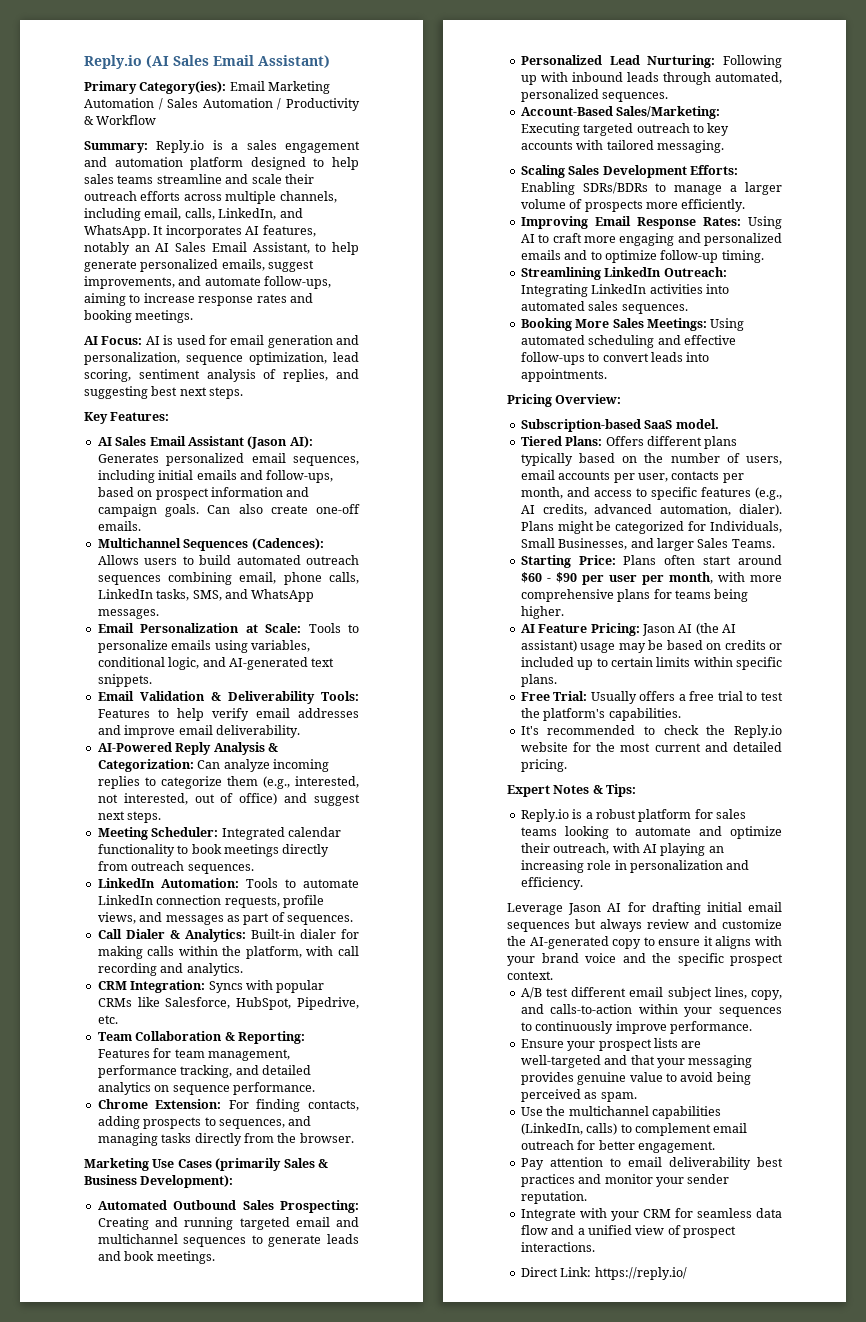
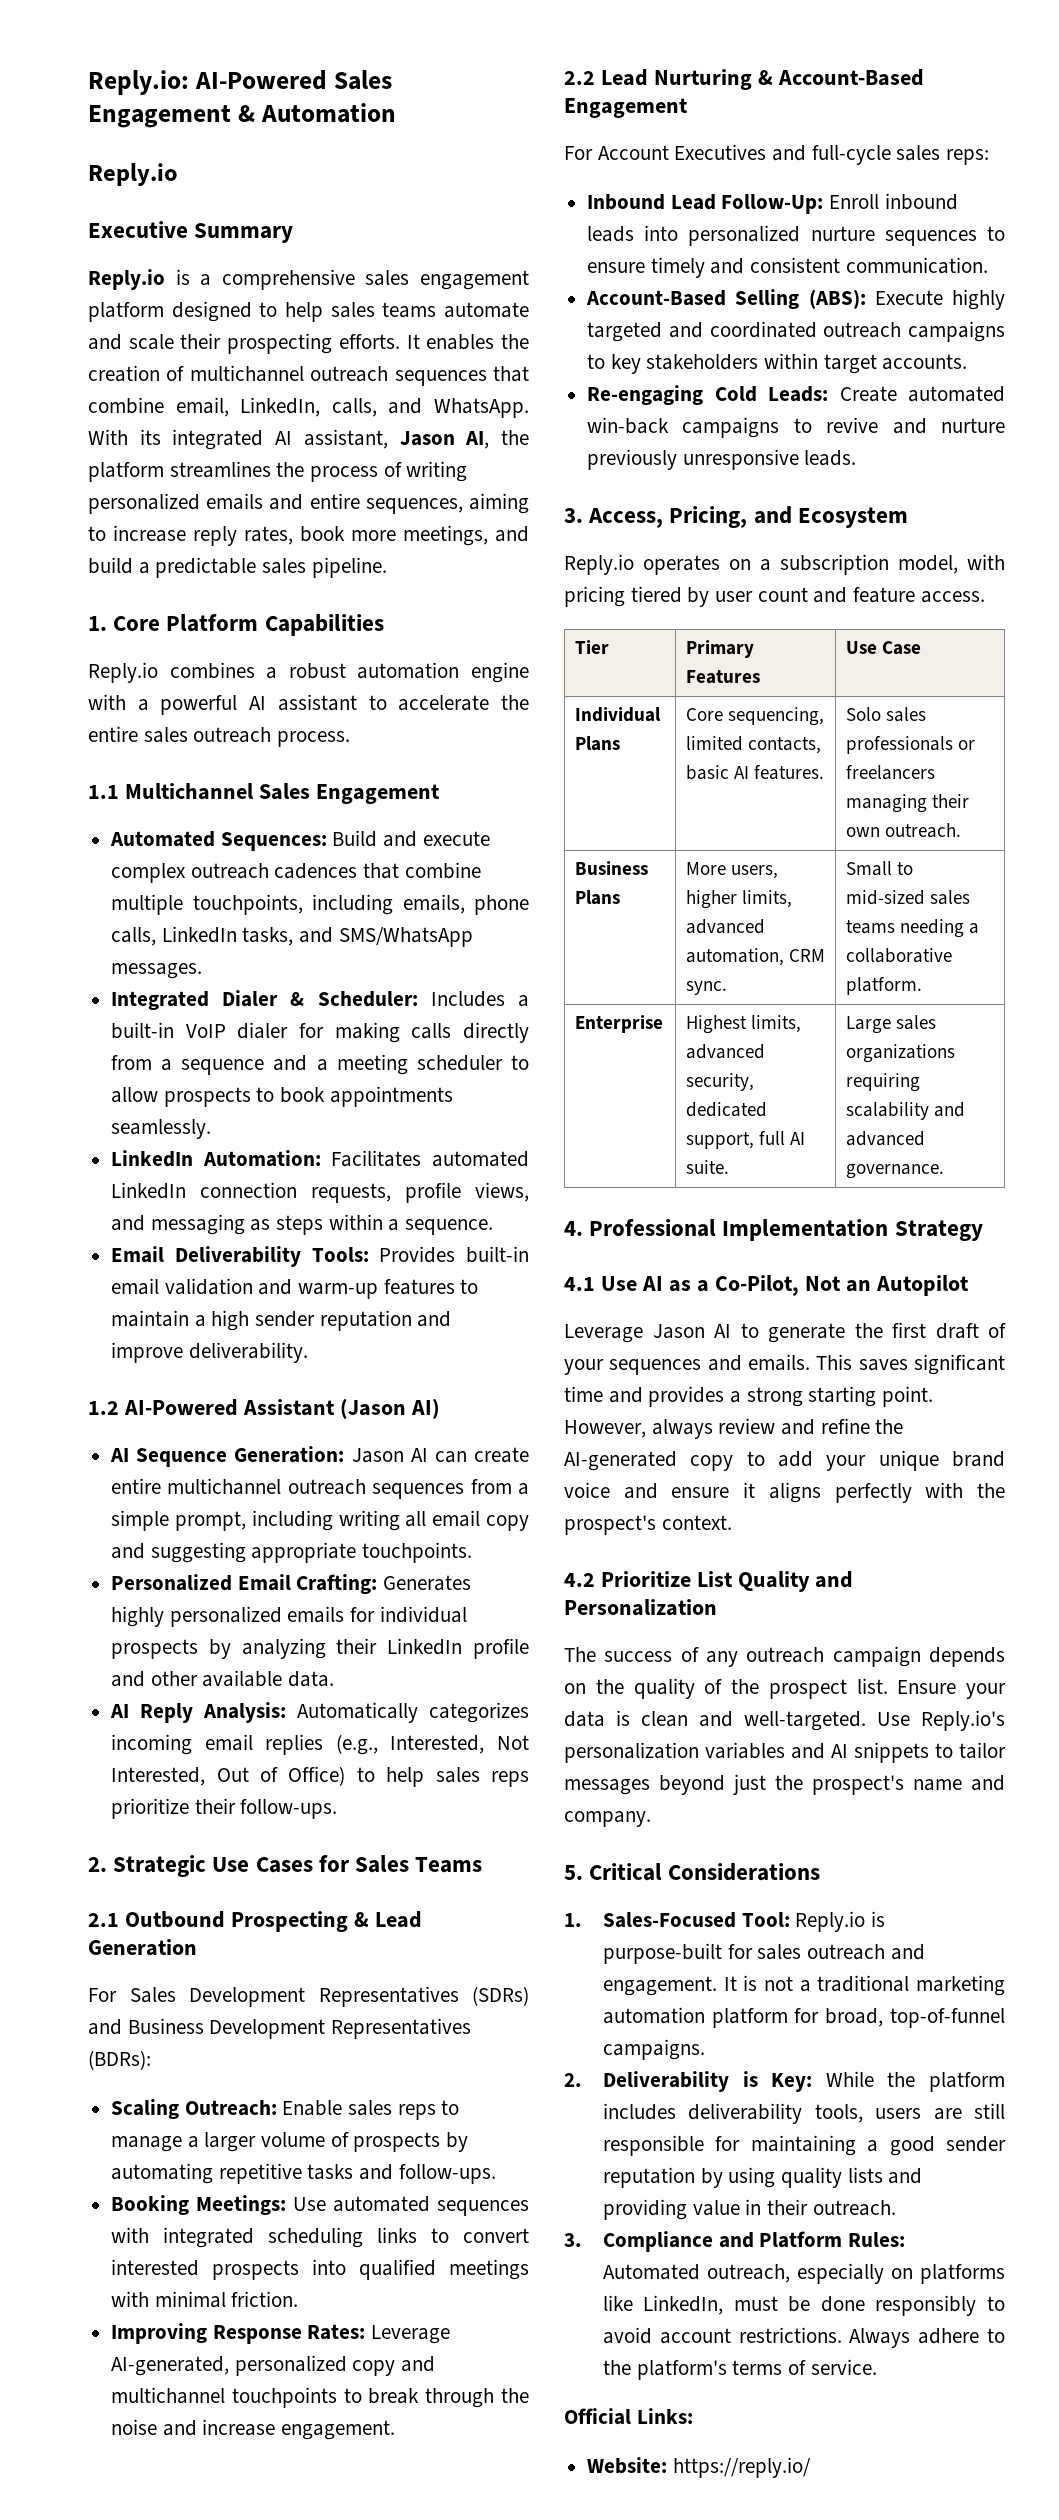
[84,55,330,69] [84,81,331,94] [84,98,360,111] [84,115,157,125] [84,140,239,153] Reply.io (AI Sales Email Assistant) // Primary Category(ies): Email Marketing Automation / Sales Automation / Productivity & Workflow // Summary: Reply.io is a -> [88,70,392,95] [88,103,396,128] [88,163,178,186] [88,221,294,243] [88,269,355,290] Reply.io: AI-Powered Sales Engagement & Automation // Reply.io // Executive Summary // Reply.io is a comprehensive
[84,157,183,167] and automation -> (529, 280) none
[156,174,222,184] streamline -> [444,302,529,318] automate
[84,191,337,204] [84,208,303,221] [84,225,316,238] [84,242,359,255] [84,259,315,272] [84,276,332,289] [84,293,313,306] [84,310,194,323] [84,335,359,348] [84,352,359,365] [84,369,359,382] [84,386,244,399] [84,412,170,424] [97,436,313,449] [97,453,359,466] [97,470,334,483] [97,487,310,500] [97,504,360,517] [97,521,141,531] [97,538,324,551] [97,555,359,565] [97,572,359,585] [97,589,315,602] [97,609,159,619] [97,623,359,633] [97,640,310,653] [97,657,335,670] [97,674,152,687] [97,691,359,704] [97,708,359,721] [97,725,300,738] [97,742,278,755] [97,759,329,772] [97,776,359,789] [97,793,360,806] [97,811,162,823] [97,827,341,840] [97,844,330,857] [97,861,254,874] outreach efforts across multiple channels, including email, calls, LinkedIn, and WhatsApp. It incorporates AI features, notably an AI Sales Email Assistant, to help generate personalized emails, suggest improvements, and automate follow-ups, aiming to increase response rates and booking meetings. // AI Focus: AI is used for email generation and personalization, sequence optimization, lead scoring, sentiment analysis of replies, and suggesting best next steps. // Key Features: // AI Sales Email Assistant (Jason AI): Generates personalized email sequences, including initial emails and follow-ups, based on prospect information and campaign goals. Can also create one-off emails. // Multichannel Sequences (Cadences): Allows users to build automated outreach sequences combining email, phone calls, LinkedIn tasks, SMS, and WhatsApp messages. // Email Personalization at Scale: Tools to personalize emails using variables, conditional logic, and AI-generated text snippets. // Email Validation & Deliverability Tools: Features to help verify email addresses and improve email deliverability. // AI-Powered Reply Analysis & Categorization: Can analyze incoming replies to categorize them (e.g., interested, not interested, out of office) and suggest next steps. // Meeting Scheduler: Integrated calendar functionality to book meetings directly from outreach sequences. -> [227,333,529,354] [88,365,529,386] [88,397,529,418] [88,429,529,450] [88,461,468,482] [88,493,529,514] [88,525,529,546] [88,557,387,578] [88,614,384,636] [88,662,529,683] [88,694,529,715] [88,726,351,747] [88,783,440,804] [110,830,490,851] [111,862,481,883] [111,894,529,915] [111,926,473,947] [111,963,203,979] [111,990,529,1010] [111,1022,529,1043] [111,1054,529,1075] [111,1086,453,1107] [111,1119,212,1139] prospecting efforts. It enables the creation of multichannel outreach sequences that combine email, LinkedIn, calls, and WhatsApp. With its integrated AI assistant, Jason AI, the platform streamlines the process of writing personalized emails and entire sequences, aiming to increase reply rates, book more meetings, and build a predictable sales pipeline. // 1. Core Platform Capabilities // Reply.io combines a robust automation engine with a powerful AI assistant to accelerate the entire sales outreach process. // 1.1 Multichannel Sales Engagement // Automated Sequences: Build and execute complex outreach cadences that combine multiple touchpoints, including emails, phone calls, LinkedIn tasks, and SMS/WhatsApp messages. // Integrated Dialer & Scheduler: Includes a built-in VoIP dialer for making calls directly from a sequence and a meeting scheduler to allow prospects to book appointments seamlessly.
[245,878,359,888] Tools to automate -> [331,1150,529,1167] Facilitates automated
[165,912,353,925] [97,929,359,942] [97,946,359,959] [97,963,243,976] [97,980,325,993] [97,997,359,1010] [97,1015,118,1024] [97,1031,305,1044] [97,1048,290,1061] [97,1065,311,1078] [97,1082,315,1095] [97,1099,359,1112] [97,1116,312,1129] [97,1133,354,1146] [84,1158,328,1171] [84,1175,234,1188] [97,1200,359,1213] [97,1217,359,1230] [97,1234,359,1247] [97,1251,215,1264] [520,55,782,68] [520,72,782,85] [520,89,669,102] [520,106,721,119] [520,123,730,136] [520,140,724,153] [520,165,738,178] [520,182,648,195] messages as part of sequences. // Call Dialer & Analytics: Built-in dialer for making calls within the platform, with call recording and analytics. // CRM Integration: Syncs with popular CRMs like Salesforce, HubSpot, Pipedrive, etc. // Team Collaboration & Reporting: Features for team management, performance tracking, and detailed analytics on sequence performance. // Chrome Extension: For finding contacts, adding prospects to sequences, and managing tasks directly from the browser. // Marketing Use Cases (primarily Sales & Business Development): // Automated Outbound Sales Prospecting: Creating and running targeted email and multichannel sequences to generate leads and book meetings. // Personalized Lead Nurturing: Following up with inbound leads through automated, personalized sequences. // Account-Based Sales/Marketing: Executing targeted outreach to key accounts with tailored messaging. // Scaling Sales Development Efforts: Enabling SDRs/BDRs -> [150,1214,494,1235] [111,1246,529,1267] [111,1278,479,1299] [111,1310,452,1331] [111,1342,308,1363] [88,1398,440,1419] [110,1446,529,1467] [111,1478,529,1499] [111,1510,529,1531] [111,1542,473,1563] [111,1574,472,1594] [111,1606,467,1627] [111,1638,529,1659] [111,1670,335,1687] [110,1702,529,1723] [111,1734,529,1755] [111,1766,529,1787] [111,1798,338,1819] [88,1855,483,1877] [88,1911,422,1932] [88,1939,197,1956] [88,1986,529,2007] [88,2018,472,2039] [88,2050,151,2070] [111,2099,436,2120] messaging as steps within a sequence. // Email Deliverability Tools: Provides built-in email validation and warm-up features to maintain a high sender reputation and improve deliverability. // 1.2 AI-Powered Assistant (Jason AI) // AI Sequence Generation: Jason AI can create entire multichannel outreach sequences from a simple prompt, including writing all email copy and suggesting appropriate touchpoints. // Personalized Email Crafting: Generates highly personalized emails for individual prospects by analyzing their LinkedIn profile and other available data. // AI Reply Analysis: Automatically categorizes incoming email replies (e.g., Interested, Not Interested, Out of Office) to help sales reps prioritize their follow-ups. // 2. Strategic Use Cases for Sales Teams // 2.1 Outbound Prospecting & Lead Generation // For Sales Development Representatives (SDRs) and Business Development Representatives (BDRs): // Scaling Outreach: Enable sales reps
[645,199,746,212] more efficiently. -> [446,2132,469,2152] [111,2163,496,2184] [111,2195,529,2216] [111,2227,529,2248] [111,2259,529,2280] [111,2291,299,2308] by automating repetitive tasks and follow-ups. // Booking Meetings: Use automated sequences with integrated scheduling links to convert interested prospects into qualified meetings with minimal friction.
[594,216,631,226] Email -> (208, 2333) none
[748,216,782,229] [520,233,782,246] [520,250,764,263] [520,267,727,280] [520,284,729,297] [520,301,688,314] [520,318,745,331] [520,335,736,348] [520,352,710,365] [520,369,607,382] [507,394,622,407] [520,419,719,432] [520,436,738,449] [520,453,782,466] [520,470,744,483] [520,487,782,500] [520,504,782,516] [520,521,782,534] [520,538,775,551] [520,555,782,568] [520,572,782,585] [520,589,749,602] [520,606,564,619] [520,623,736,636] [520,640,782,653] [520,657,782,670] [520,674,557,687] [520,691,783,704] [520,708,681,721] [520,725,782,738] [520,742,782,752] [520,759,567,772] [507,784,637,797] [520,809,746,822] [520,826,782,839] [520,843,724,856] [520,860,750,873] [520,877,583,890] [507,902,782,915] [507,919,596,932] Using AI to craft more engaging and personalized emails and to optimize follow-up timing. // Streamlining LinkedIn Outreach: Integrating LinkedIn activities into automated sales sequences. // Booking More Sales Meetings: Using automated scheduling and effective follow-ups to convert leads into appointments. // Pricing Overview: // Subscription-based SaaS model. // Tiered Plans: Offers different plans typically based on the number of users, email accounts per user, contacts per month, and access to specific features (e.g., AI credits, advanced automation, dialer). Plans might be categorized for Individuals, Small Businesses, and larger Sales Teams. // Starting Price: Plans often start around $60 - $90 per user per month, with more comprehensive plans for teams being higher. // AI Feature Pricing: Jason AI (the AI assistant) usage may be based on credits or included up to certain limits within specific plans. // Free Trial: Usually offers a free trial to test the platform's capabilities. // It's recommended to check the Reply.io website for the most current and detailed pricing. // Expert Notes & Tips: // Reply.io is a robust platform for sales teams looking to automate and optimize their outreach, with AI playing an increasing role in personalization and efficiency. // Leverage Jason AI for drafting initial email sequences but -> [371,2325,451,2344] [111,2355,436,2376] [111,2387,529,2408] [111,2419,396,2440] [564,69,924,90] [564,98,688,118] [564,144,990,165] [587,193,958,214] [587,225,1005,246] [587,257,988,278] [586,289,1005,310] [587,321,1005,342] [587,353,968,374] [587,385,1005,405] [587,417,1005,438] [587,449,857,470] [564,506,908,528] [564,554,1005,575] [564,586,985,607] [574,640,609,654] [685,640,754,658] [685,670,760,684] [845,641,921,655] [574,707,661,722] [574,736,620,751] [685,707,824,726] [685,736,821,754] [685,765,824,780] [845,707,926,722] [845,736,975,754] [845,765,935,780] [845,794,969,813] [845,823,961,838] [574,861,648,875] [574,890,620,905] [685,862,778,879] [685,890,792,909] [685,919,765,934] [685,948,825,966] [685,981,727,995] [845,861,913,876] [845,890,970,905] [845,919,979,938] [845,948,952,963] [845,977,922,995] [574,1015,663,1033] [685,1015,801,1034] [685,1044,765,1059] [685,1073,754,1091] [685,1102,767,1117] [685,1131,805,1149] [685,1160,729,1174] [845,1015,936,1034] [845,1044,955,1063] [845,1073,920,1092] [845,1102,965,1120] [845,1131,925,1146] [845,1164,944,1179] [564,1219,983,1241] [564,1275,969,1296] [564,1322,1006,1343] [564,1354,1005,1375] [564,1386,934,1407] [564,1420,646,1438] Leverage AI-generated, personalized copy and multichannel touchpoints to break through the noise and increase engagement. // 2.2 Lead Nurturing & Account-Based Engagement // For Account Executives and full-cycle sales reps: // Inbound Lead Follow-Up: Enroll inbound leads into personalized nurture sequences to ensure timely and consistent communication. // Account-Based Selling (ABS): Execute highly targeted and coordinated outreach campaigns to key stakeholders within target accounts. // Re-engaging Cold Leads: Create automated win-back campaigns to revive and nurture previously unresponsive leads. // 3. Access, Pricing, and Ecosystem // Reply.io operates on a subscription model, with pricing tiered by user count and feature access. // Tier | Primary Features | Use Case // Individual Plans | Core sequencing, limited contacts, basic AI features. | Solo sales professionals or freelancers managing their own outreach. // Business Plans | More users, higher limits, advanced automation, CRM sync. | Small to mid-sized sales teams needing a collaborative platform. // Enterprise | Highest limits, advanced security, dedicated support, full AI suite. | Large sales organizations requiring scalability and advanced governance. // 4. Professional Implementation Strategy // 4.1 Use AI as a Co-Pilot, Not an Autopilot // Leverage Jason AI to generate the first draft of your sequences and emails. This saves significant time and provides a strong starting point. However,
[722,919,782,929] customize -> [820,1418,870,1434] refine
[658,936,782,949] [507,953,783,966] [507,971,553,980] [520,987,782,1000] [520,1004,782,1017] [520,1021,752,1034] [520,1038,702,1051] [520,1055,753,1068] [520,1072,751,1085] [520,1089,637,1102] [520,1106,721,1119] [520,1123,748,1136] [520,1140,715,1153] [520,1157,783,1170] [520,1174,730,1187] [520,1191,587,1204] [520,1208,782,1221] [520,1225,736,1238] [520,1242,595,1252] [520,1267,592,1277] ensure it aligns with your brand voice and the specific prospect context. // A/B test different email subject lines, copy, and calls-to-action within your sequences to continuously improve performance. // Ensure your prospect lists are well-targeted and that your messaging provides genuine value to avoid being perceived as spam. // Use the multichannel capabilities (LinkedIn, calls) to complement email outreach for better engagement. // Pay attention to email deliverability best practices and monitor your sender reputation. // Integrate with your CRM for seamless data flow and a unified view of prospect interactions. // Direct Link: -> [778,1450,1005,1471] [564,1482,1005,1503] [564,1515,732,1535] [564,1571,853,1592] [564,1599,717,1616] [564,1646,1005,1667] [564,1678,1006,1699] [564,1710,1005,1731] [564,1742,1006,1763] [564,1774,1005,1795] [564,1811,651,1827] [564,1863,821,1881] [564,1911,885,1932] [602,1943,925,1964] [602,1975,1005,1996] [602,2007,1005,2028] [602,2039,705,2060] [564,2071,1005,2092] [602,2103,1005,2124] [602,2135,1006,2156] [602,2167,923,2188] [602,2199,896,2220] [564,2231,905,2252] [602,2263,1005,2284] [602,2295,1005,2316] [602,2327,1005,2348] [602,2359,877,2380] [564,2408,693,2425] [587,2457,668,2474] add your unique brand voice and ensure it aligns perfectly with the prospect's context. // 4.2 Prioritize List Quality and Personalization // The success of any outreach campaign depends on the quality of the prospect list. Ensure your data is clean and well-targeted. Use Reply.io's personalization variables and AI snippets to tailor messages beyond just the prospect's name and company. // 5. Critical Considerations // 1. Sales-Focused Tool: Reply.io is purpose-built for sales outreach and engagement. It is not a traditional marketing automation platform for broad, top-of-funnel campaigns. // 2. Deliverability is Key: While the platform includes deliverability tools, users are still responsible for maintaining a good sender reputation by using quality lists and providing value in their outreach. // 3. Compliance and Platform Rules: Automated outreach, especially on platforms like LinkedIn, must be done responsibly to avoid account restrictions. Always adhere to the platform's terms of service. // Official Links: // Website:

